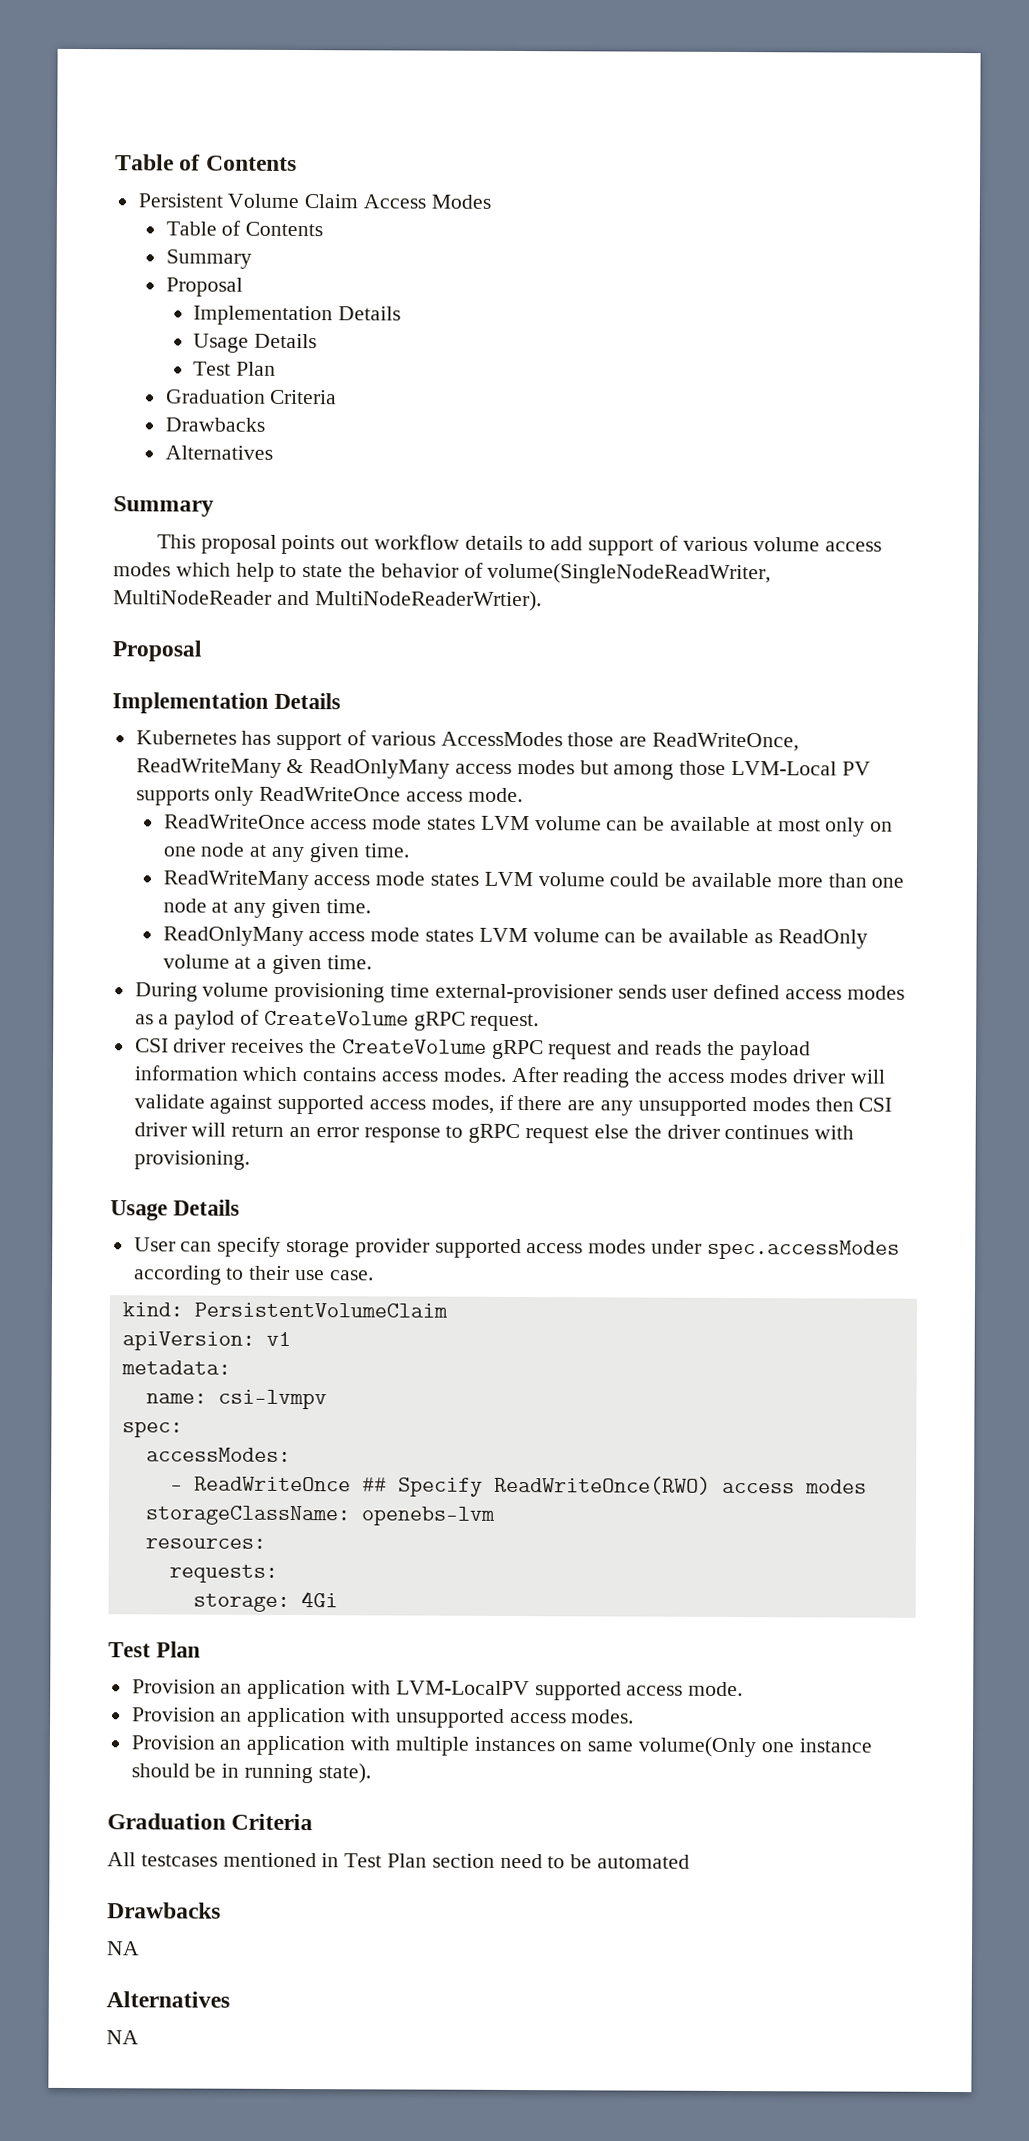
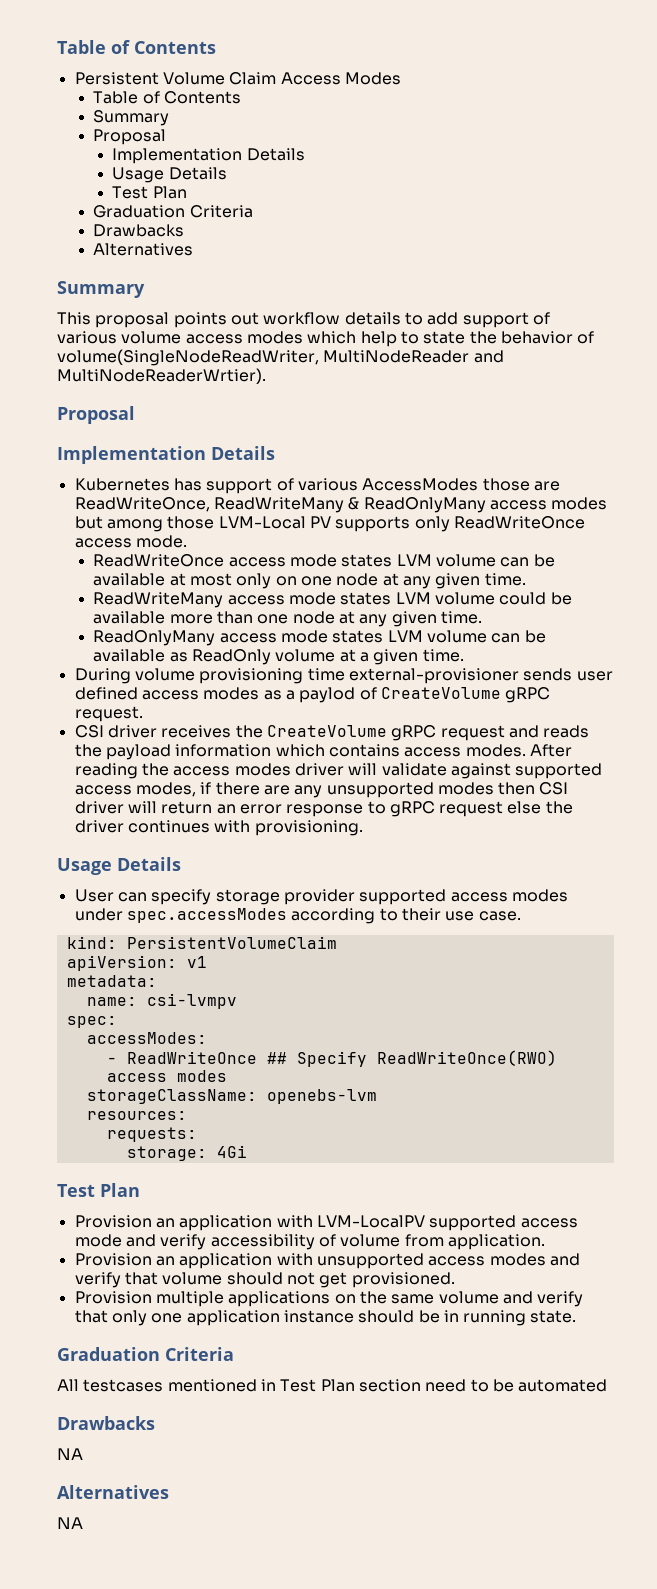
[688,1681,744,1697] mode. -> [74,1234,545,1250] mode and verify accessibility of volume from application.
[571,1709,635,1724] [130,1735,794,1758] modes. // Provision an application with multiple instances on same volume(Only one -> [489,1253,580,1266] [74,1272,455,1288] [74,1291,584,1307] [74,1310,280,1326] modes and verify that volume should not get provisioned. // Provision multiple applications on the same volume and verify that only one application
[317,1763,371,1784] state). -> [530,1310,577,1323] state.

